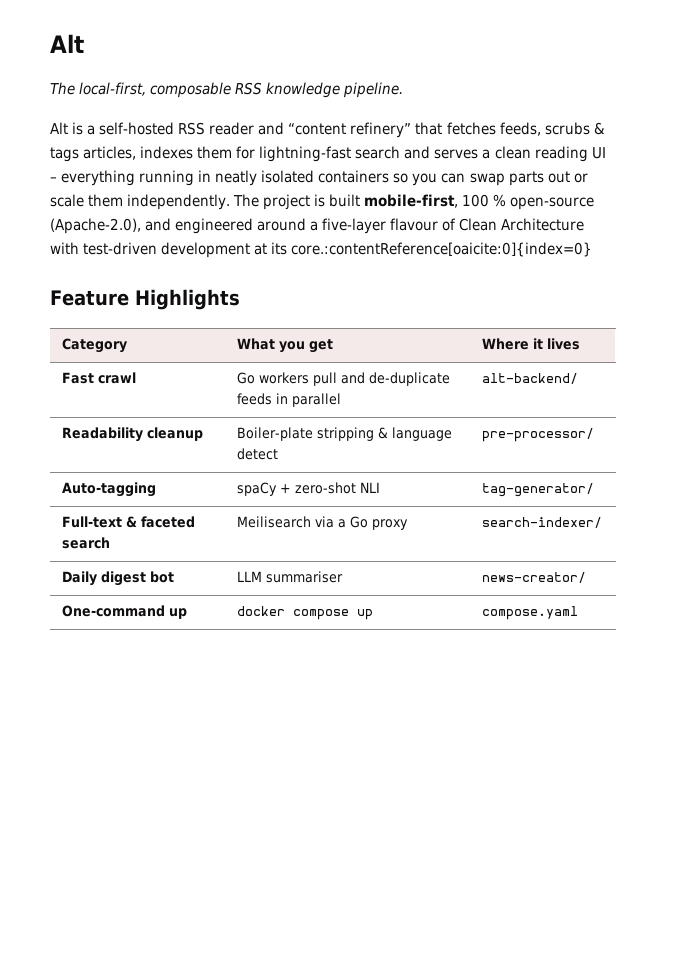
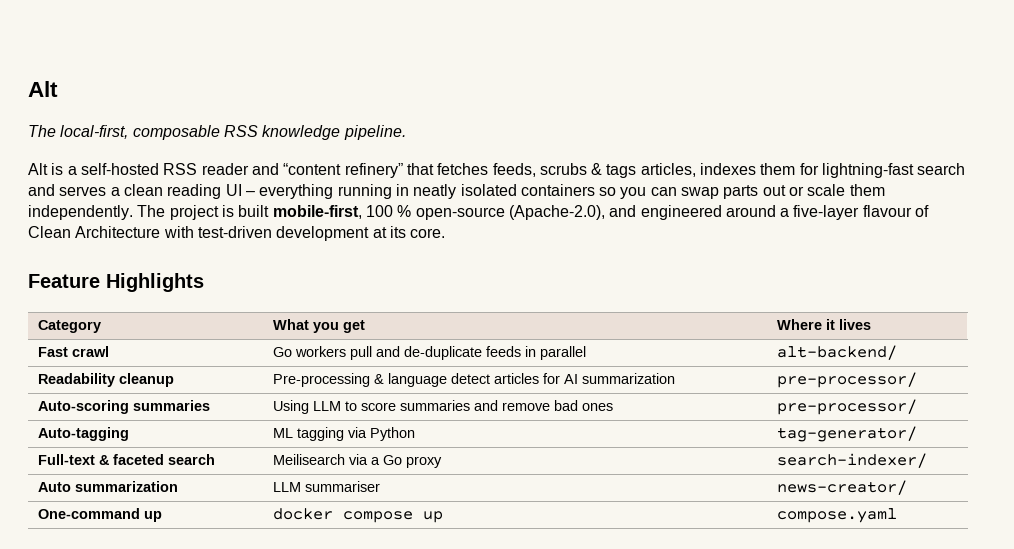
[291,242,593,257] core.:contentReference[oaicite:0]{index=0} -> [410,228,446,238] core.
[236,427,374,441] Boiler-plate stripping -> [272,373,370,387] Pre-processing
[481,428,594,442] [61,482,156,497] [236,482,380,496] | pre-processor/ // Auto-tagging | spaCy + zero-shot NLI -> [493,373,675,384] [776,372,917,388] [37,400,210,414] [272,400,613,414] [776,399,917,415] [37,427,129,441] [272,427,415,441] articles for AI summarization | pre-processor/ // Auto-scoring summaries | Using LLM to score summaries and remove bad ones | pre-processor/ // Auto-tagging | ML tagging via Python
[61,571,174,586] Daily digest bot -> [37,481,178,492] Auto summarization

